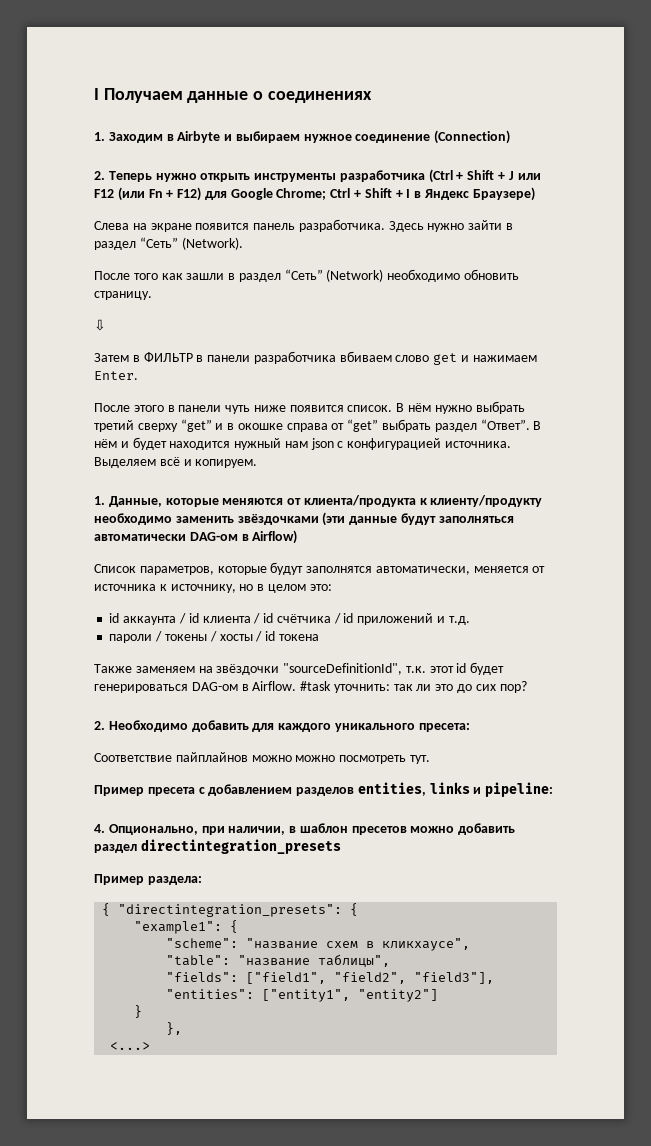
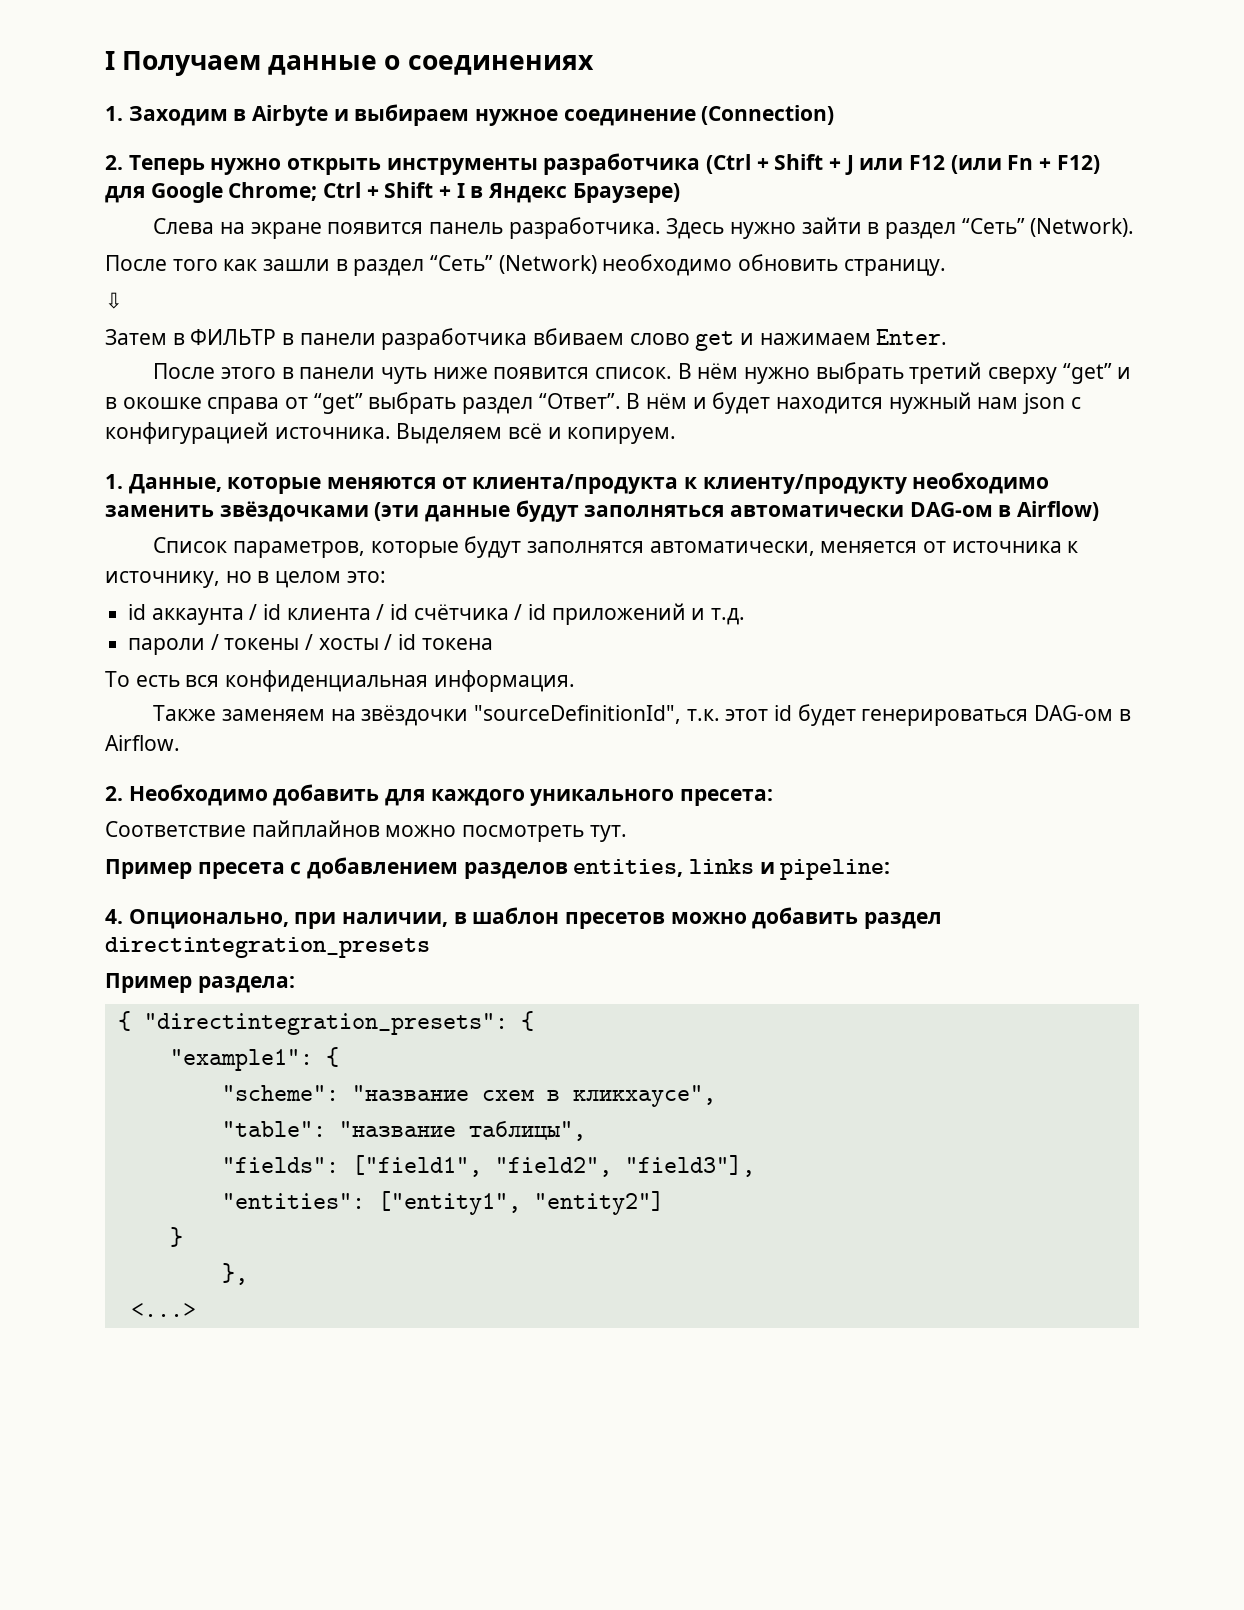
(319, 637) none -> [105,670,575,692] // То есть вся конфиденциальная информация.
[300,681,527,693] #task уточнить: так ли это до сих пор? -> (180, 743) none
[295,755,336,762] можно -> (457, 831) none

